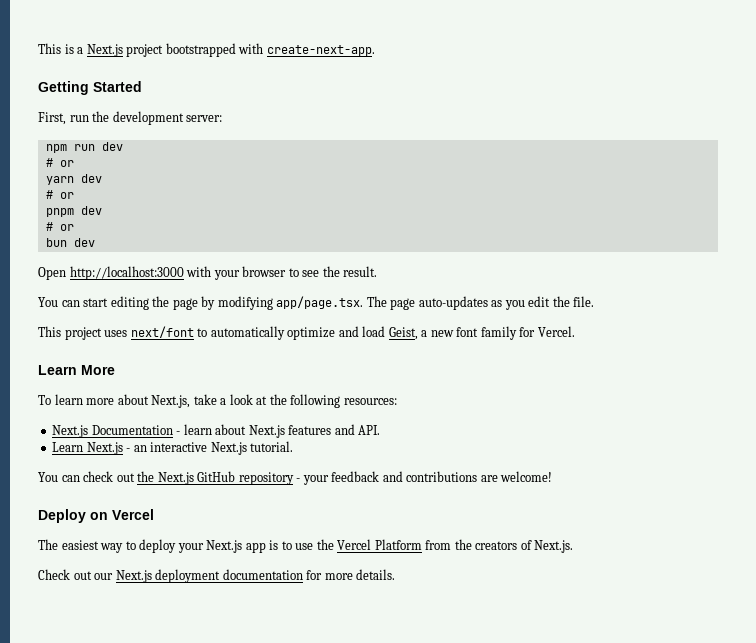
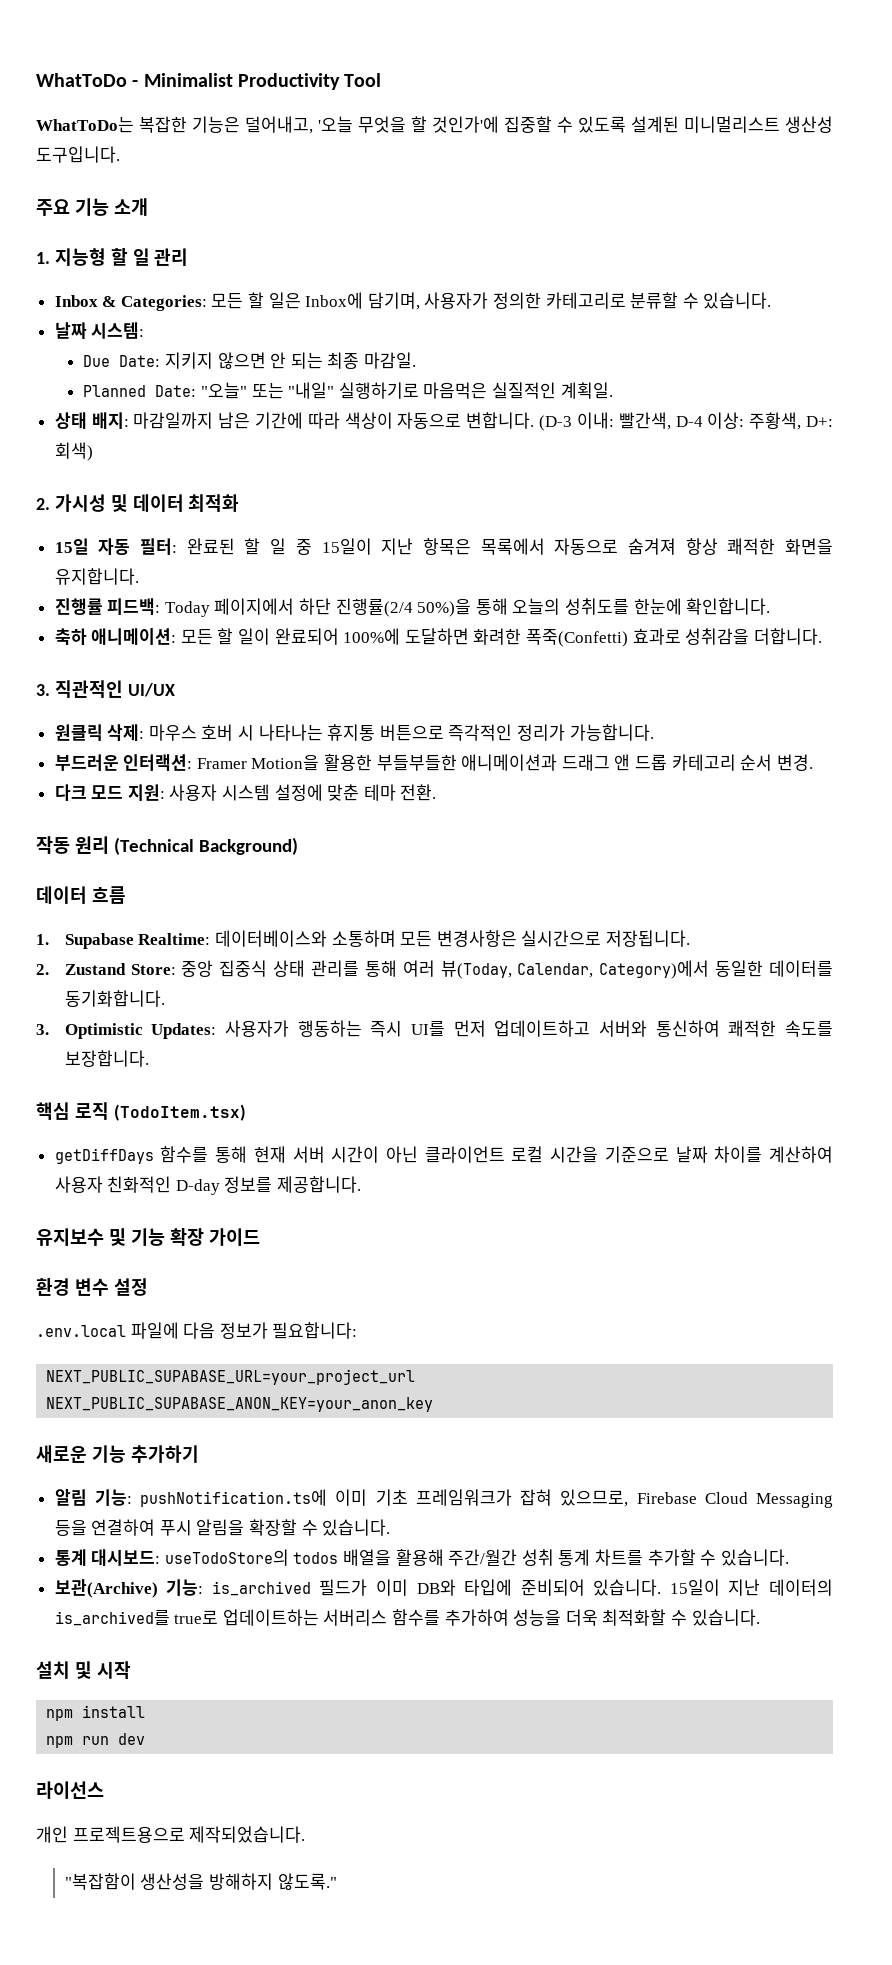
[38,43,375,57] [38,81,142,95] [38,111,223,125] [45,142,123,153] [45,158,74,167] [45,174,102,185] [45,190,74,199] [45,206,102,217] [45,222,74,231] [45,238,95,247] [38,266,378,280] [38,296,595,310] [38,326,575,340] [38,365,115,375] [38,394,397,408] [52,424,381,438] [52,441,294,455] [38,471,553,485] [38,509,154,523] [38,539,574,553] [38,569,396,583] This is a Next.js project bootstrapped with create-next-app. // Getting Started // First, run the development server: // npm run dev // # or // yarn dev // # or // pnpm dev // # or // bun dev // Open http://localhost:3000 with your browser to see the result. // You can start editing the page by modifying app/page.tsx. The page auto-updates as you edit the file. // This project uses next/font to automatically optimize and load Geist, a new font family for Vercel. // Learn More // To learn more about Next.js, take a look at the following resources: // Next.js Documentation - learn about Next.js features and API. // Learn Next.js - an interactive Next.js tutorial. // You can check out the Next.js GitHub repository - your feedback and contributions are welcome! // Deploy on Vercel // The easiest way to deploy your Next.js app is to use the Vercel Platform from the creators of Next.js. // Check out our Next.js deployment documentation for more details. -> [36,73,382,90] [36,116,833,134] [36,146,120,163] [36,198,148,216] [36,248,189,266] [54,292,772,311] [54,322,145,339] [83,352,416,369] [83,382,613,399] [54,412,834,431] [54,442,93,461] [36,494,240,512] [54,538,833,555] [54,568,139,585] [54,598,771,617] [54,628,822,647] [36,680,175,698] [54,724,654,741] [54,754,813,771] [54,784,437,801] [36,836,298,855] [36,886,126,904] [36,930,690,949] [36,960,834,979] [64,990,165,1007] [36,1020,833,1039] [64,1050,149,1067] [36,1102,246,1121] [54,1146,833,1164] [54,1176,362,1195] [36,1228,260,1246] [36,1278,148,1296] [36,1322,358,1339] [46,1369,416,1385] [46,1397,434,1412] [36,1445,199,1463] [54,1488,833,1508] [54,1519,391,1536] [54,1549,789,1566] [54,1579,834,1598] [54,1609,760,1626] [36,1661,131,1679] [46,1705,146,1721] [46,1733,146,1748] [36,1781,104,1799] [36,1826,306,1843] [64,1873,337,1890] WhatToDo - Minimalist Productivity Tool // WhatToDo는 복잡한 기능은 덜어내고, '오늘 무엇을 할 것인가'에 집중할 수 있도록 설계된 미니멀리스트 생산성 도구입니다. // 주요 기능 소개 // 1. 지능형 할 일 관리 // Inbox & Categories: 모든 할 일은 Inbox에 담기며, 사용자가 정의한 카테고리로 분류할 수 있습니다. // 날짜 시스템: // Due Date: 지키지 않으면 안 되는 최종 마감일. // Planned Date: "오늘" 또는 "내일" 실행하기로 마음먹은 실질적인 계획일. // 상태 배지: 마감일까지 남은 기간에 따라 색상이 자동으로 변합니다. (D-3 이내: 빨간색, D-4 이상: 주황색, D+: 회색) // 2. 가시성 및 데이터 최적화 // 15일 자동 필터: 완료된 할 일 중 15일이 지난 항목은 목록에서 자동으로 숨겨져 항상 쾌적한 화면을 유지합니다. // 진행률 피드백: Today 페이지에서 하단 진행률(2/4 50%)을 통해 오늘의 성취도를 한눈에 확인합니다. // 축하 애니메이션: 모든 할 일이 완료되어 100%에 도달하면 화려한 폭죽(Confetti) 효과로 성취감을 더합니다. // 3. 직관적인 UI/UX // 원클릭 삭제: 마우스 호버 시 나타나는 휴지통 버튼으로 즉각적인 정리가 가능합니다. // 부드러운 인터랙션: Framer Motion을 활용한 부들부들한 애니메이션과 드래그 앤 드롭 카테고리 순서 변경. // 다크 모드 지원: 사용자 시스템 설정에 맞춘 테마 전환. // 작동 원리 (Technical Background) // 데이터 흐름 // 1. Supabase Realtime: 데이터베이스와 소통하며 모든 변경사항은 실시간으로 저장됩니다. // 2. Zustand Store: 중앙 집중식 상태 관리를 통해 여러 뷰(Today, Calendar, Category)에서 동일한 데이터를 동기화합니다. // 3. Optimistic Updates: 사용자가 행동하는 즉시 UI를 먼저 업데이트하고 서버와 통신하여 쾌적한 속도를 보장합니다. // 핵심 로직 (TodoItem.tsx) // getDiffDays 함수를 통해 현재 서버 시간이 아닌 클라이언트 로컬 시간을 기준으로 날짜 차이를 계산하여 사용자 친화적인 D-day 정보를 제공합니다. // 유지보수 및 기능 확장 가이드 // 환경 변수 설정 // .env.local 파일에 다음 정보가 필요합니다: // NEXT_PUBLIC_SUPABASE_URL=your_project_url // NEXT_PUBLIC_SUPABASE_ANON_KEY=your_anon_key // 새로운 기능 추가하기 // 알림 기능: pushNotification.ts에 이미 기초 프레임워크가 잡혀 있으므로, Firebase Cloud Messaging 등을 연결하여 푸시 알림을 확장할 수 있습니다. // 통계 대시보드: useTodoStore의 todos 배열을 활용해 주간/월간 성취 통계 차트를 추가할 수 있습니다. // 보관(Archive) 기능: is_archived 필드가 이미 DB와 타입에 준비되어 있습니다. 15일이 지난 데이터의 is_archived를 true로 업데이트하는 서버리스 함수를 추가하여 성능을 더욱 최적화할 수 있습니다. // 설치 및 시작 // npm install // npm run dev // 라이선스 // 개인 프로젝트용으로 제작되었습니다. // "복잡함이 생산성을 방해하지 않도록."

